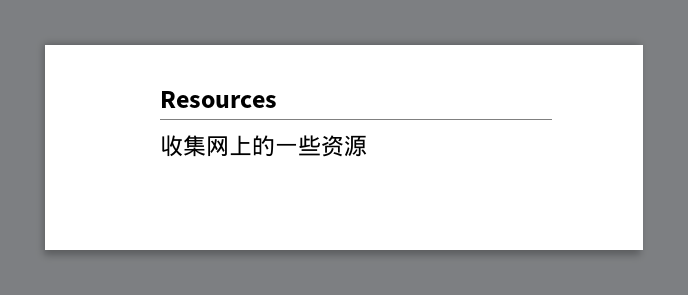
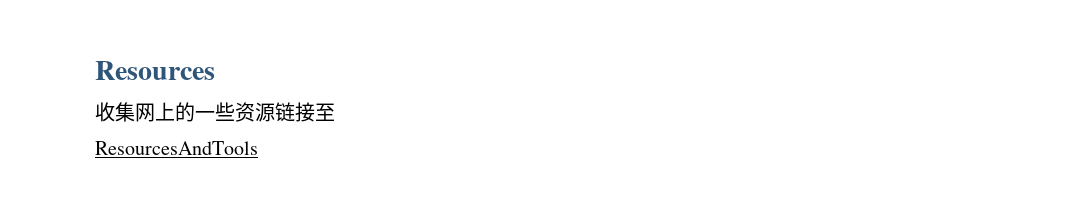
(367, 146) none -> [275,102,335,122] [95,141,258,155] 链接至 // ResourcesAndTools

